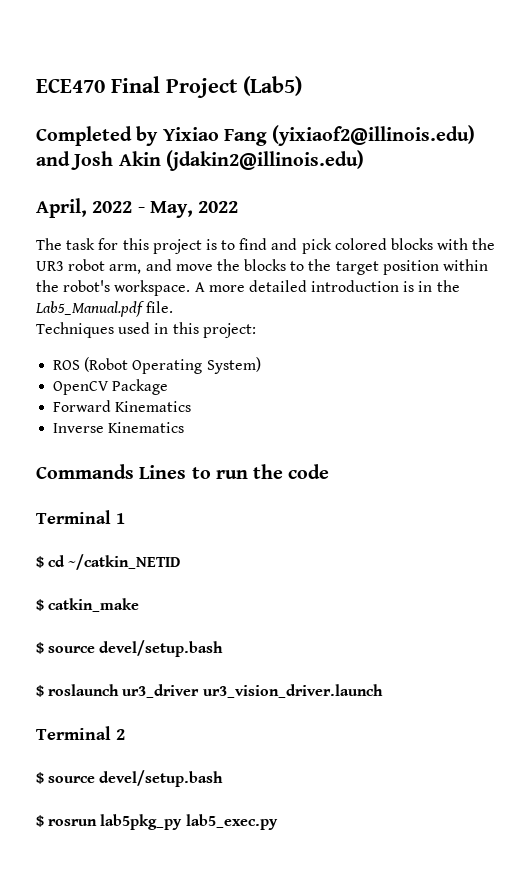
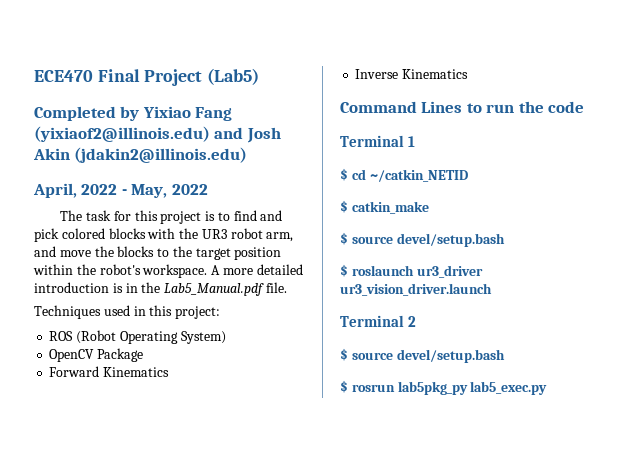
[36,464,134,479] Commands -> [340,101,417,113] Command

